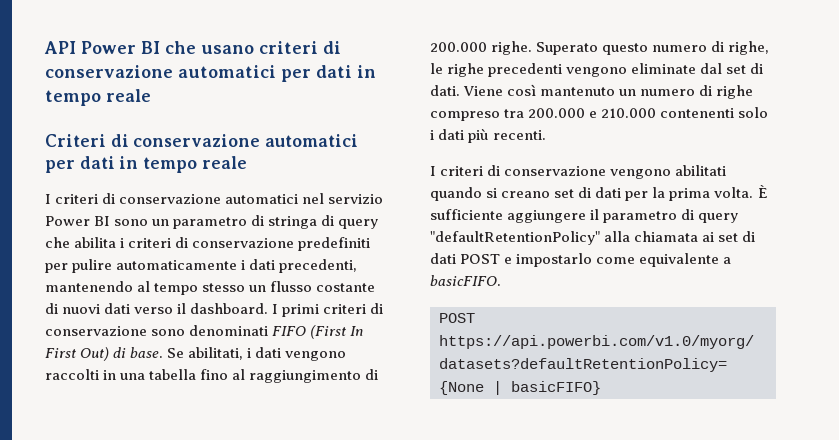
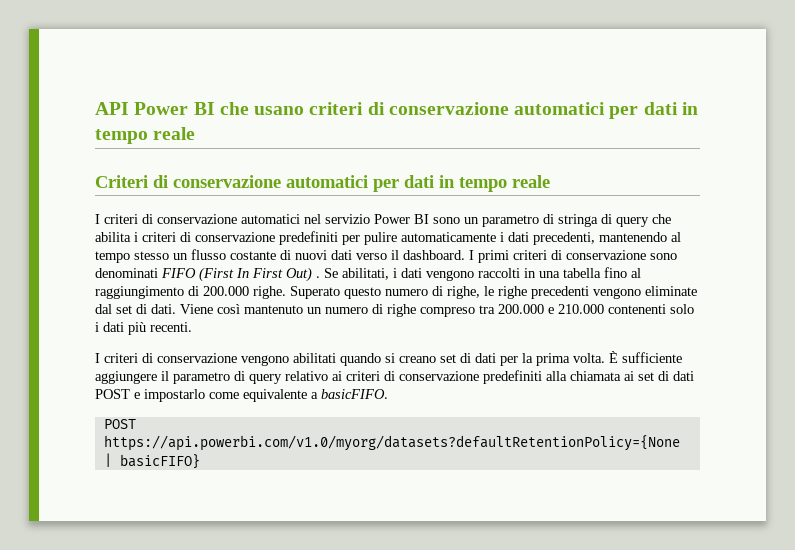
[113,347,164,358] di base. -> [316,276,320,278] .
[430,231,600,245] "defaultRetentionPolicy" -> [285,370,542,384] relativo ai criteri di conservazione predefiniti

